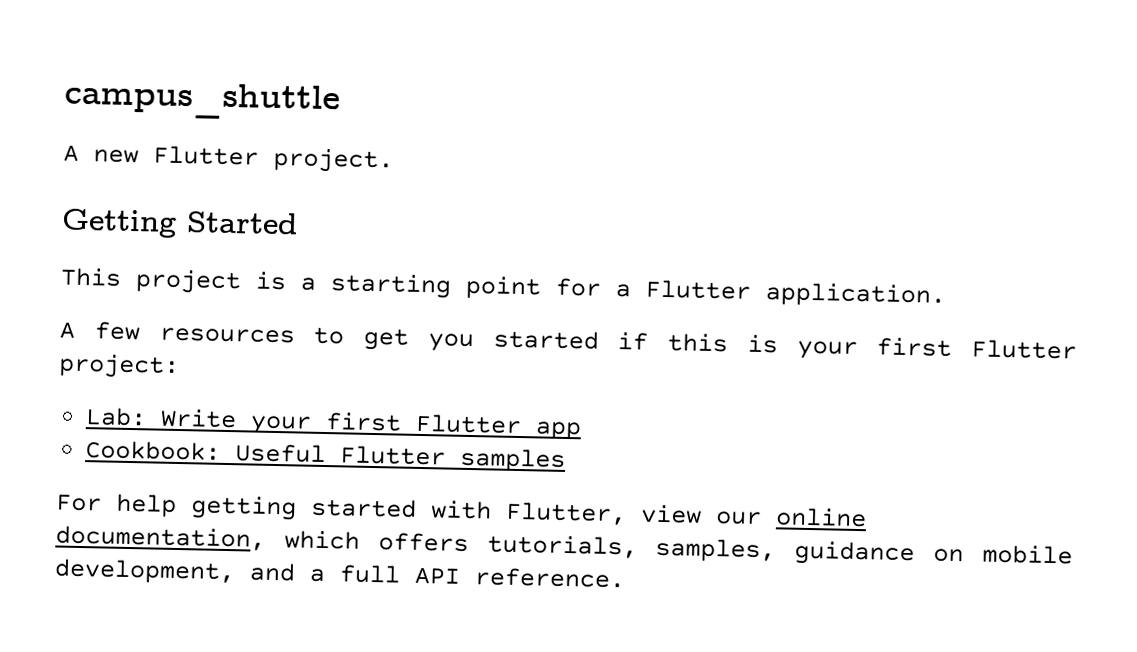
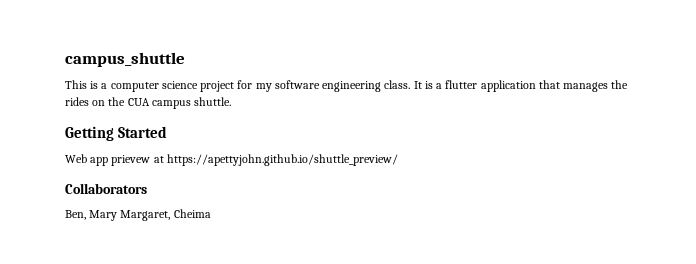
[63,144,394,174] [61,208,298,238] [60,267,946,308] [59,321,1077,360] [58,353,180,379] [85,407,583,440] [85,440,567,472] [56,493,867,528] [55,525,1073,567] [54,558,625,589] A new Flutter project. // Getting Started // This project is a starting point for a Flutter application. // A few resources to get you started if this is your first Flutter project: // Lab: Write your first Flutter app // Cookbook: Useful Flutter samples // For help getting started with Flutter, view our online documentation, which offers tutorials, samples, guidance on mobile development, and a full API reference. -> [65,80,629,92] [65,97,232,109] [65,126,168,141] [65,154,398,166] [65,183,147,194] [65,209,211,221] This is a computer science project for my software engineering class. It is a flutter application that manages the rides on the CUA campus shuttle. // Getting Started // Web app prievew at https://apettyjohn.github.io/shuttle_preview/ // Collaborators // Ben, Mary Margaret, Cheima

